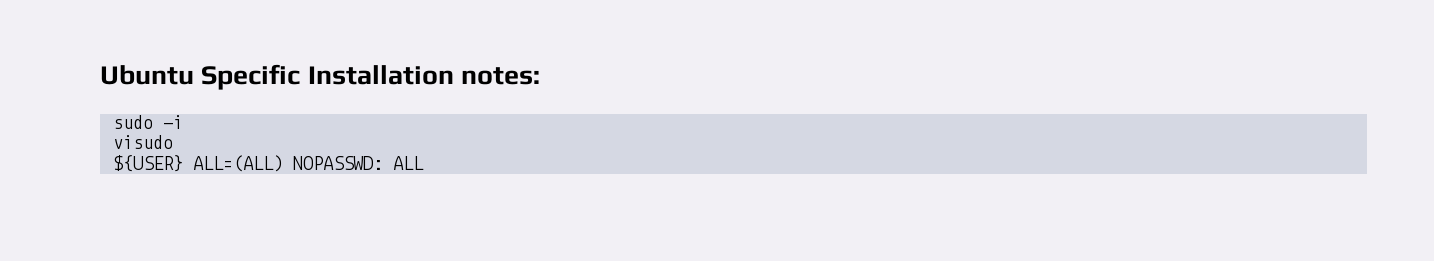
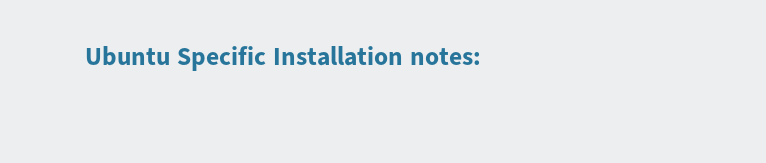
[112,115,183,129] [112,135,173,149] [112,155,424,172] // sudo -i // visudo // ${USER} ALL=(ALL) NOPASSWD: ALL -> (481, 56) none

